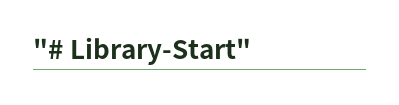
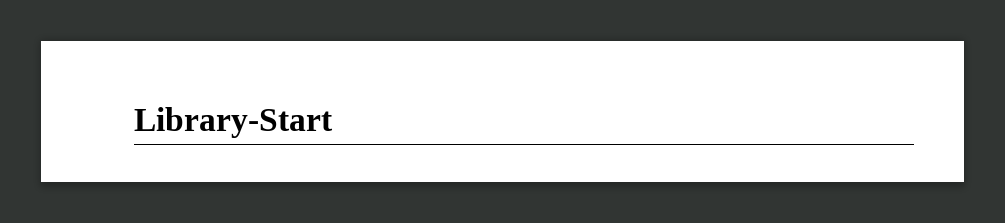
[33,37,252,65] "# Library-Start" -> [134,107,333,138] Library-Start

